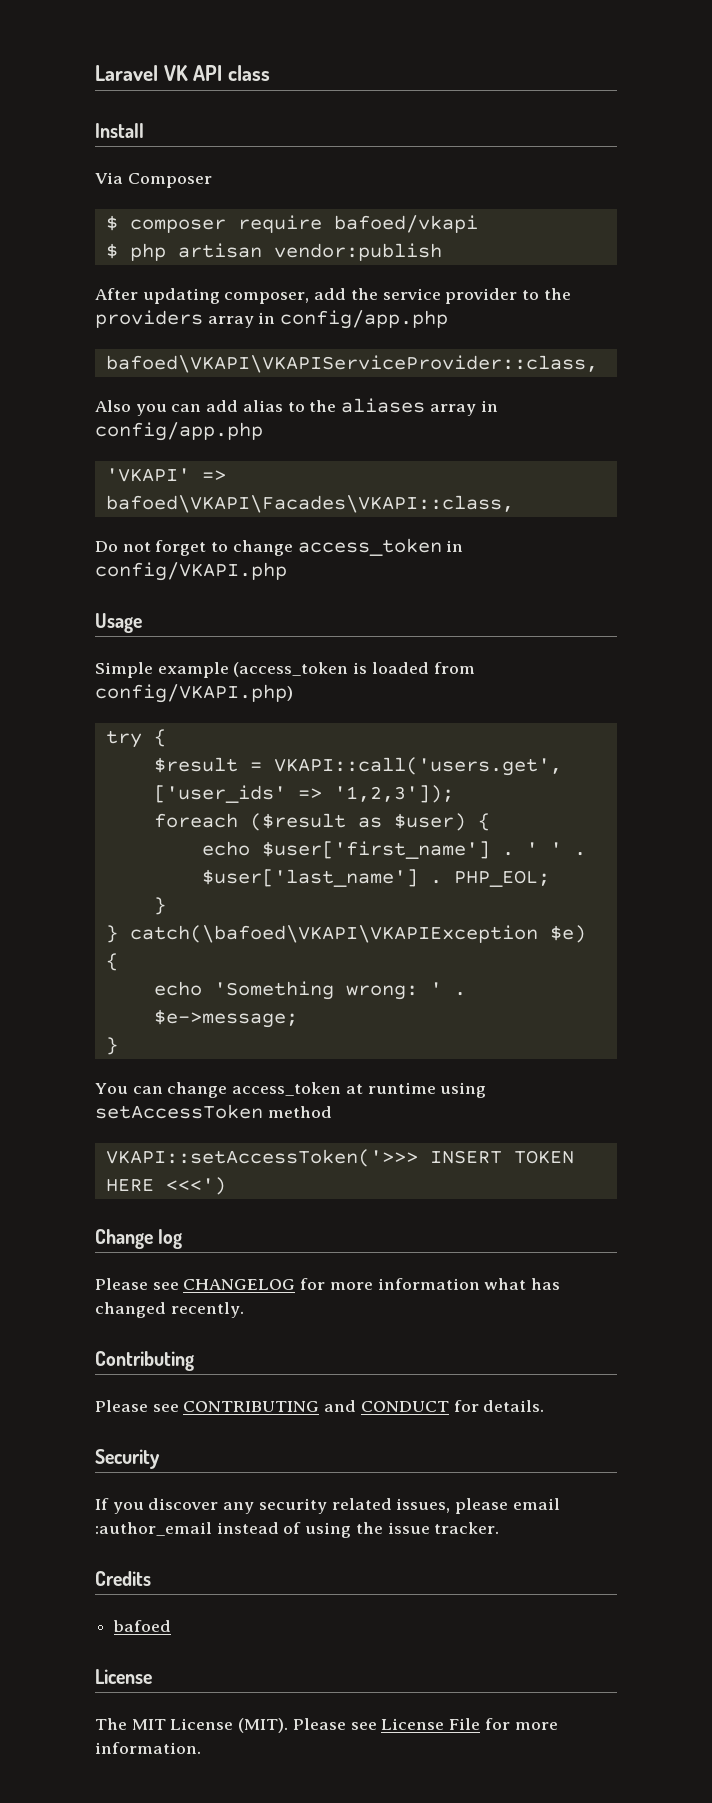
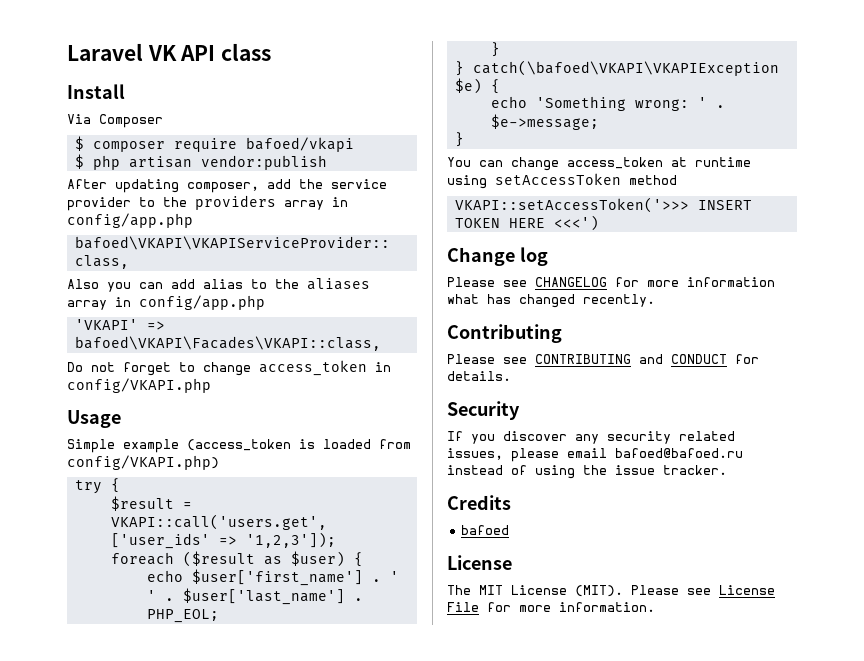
[95,1522,212,1536] :author_email -> [615,448,743,458] bafoed@bafoed.ru

